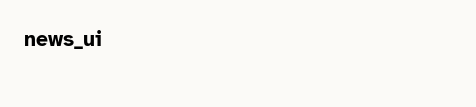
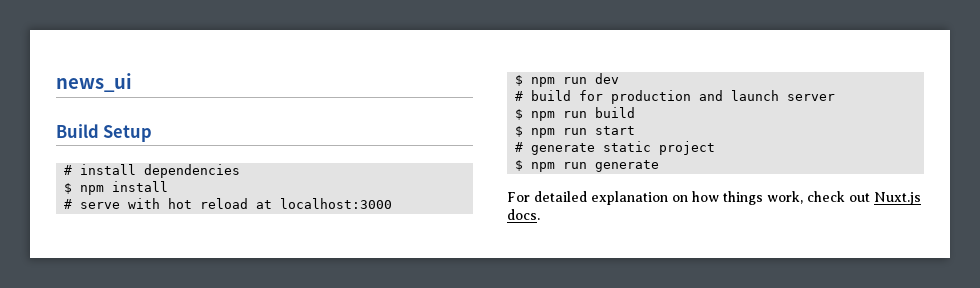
(102, 39) none -> [56,124,153,142] [64,164,241,178] [64,181,169,195] [64,198,393,209] [515,73,620,87] [515,90,836,104] [515,107,636,121] [515,126,636,138] [515,141,716,155] [515,160,660,172] [507,191,921,205] [507,209,540,220] // Build Setup // # install dependencies // $ npm install // # serve with hot reload at localhost:3000 // $ npm run dev // # build for production and launch server // $ npm run build // $ npm run start // # generate static project // $ npm run generate // For detailed explanation on how things work, check out Nuxt.js docs.

